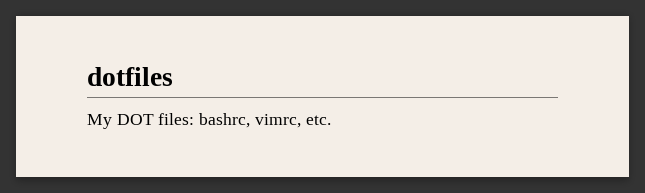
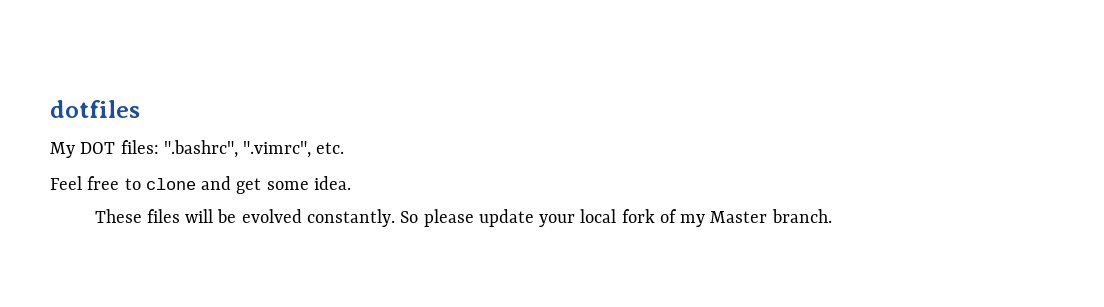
[199,113,301,128] bashrc, vimrc, -> [163,140,312,158] ".bashrc", ".vimrc",
(331, 120) none -> [50,176,351,194] [94,209,832,227] // Feel free to clone and get some idea. // These files will be evolved constantly. So please update your local fork of my Master branch.

